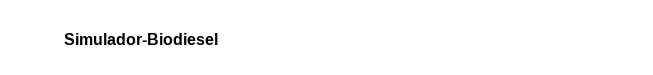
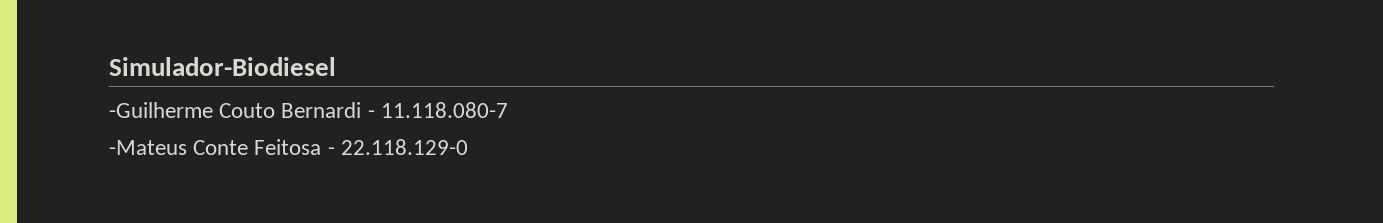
(218, 39) none -> [109,102,508,118] [109,139,468,155] // -Guilherme Couto Bernardi - 11.118.080-7 // -Mateus Conte Feitosa - 22.118.129-0

